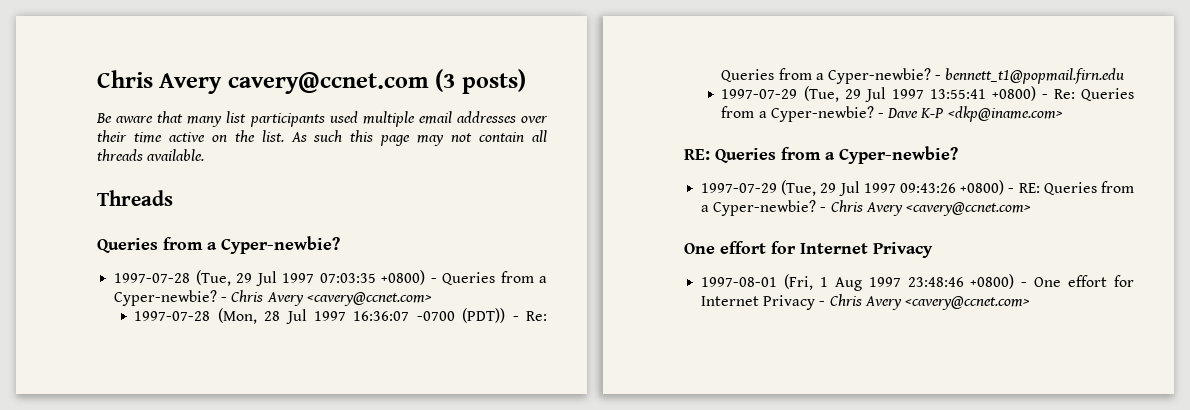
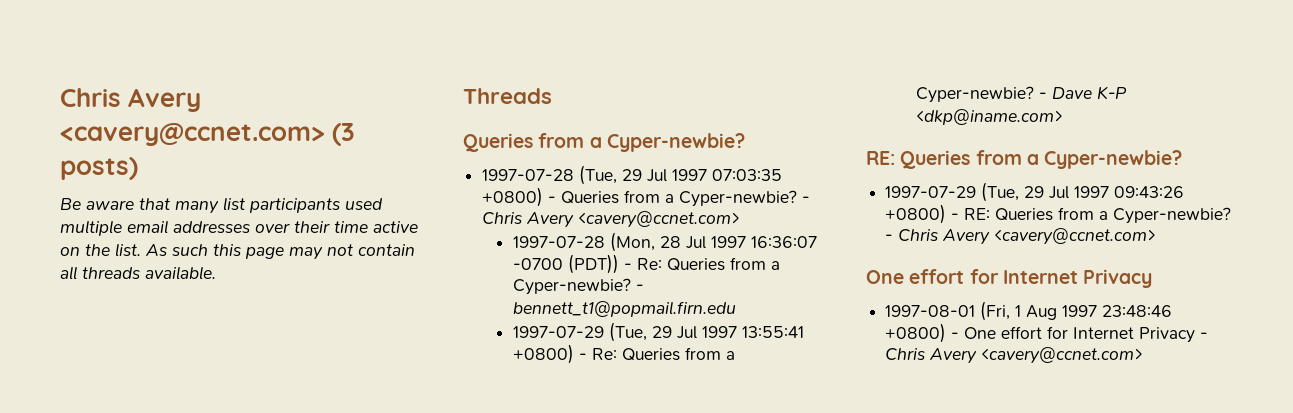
[97,70,429,94] Chris Avery cavery@ccnet.com -> [60,88,202,112] [60,123,325,146] Chris Avery <cavery@ccnet.com>

